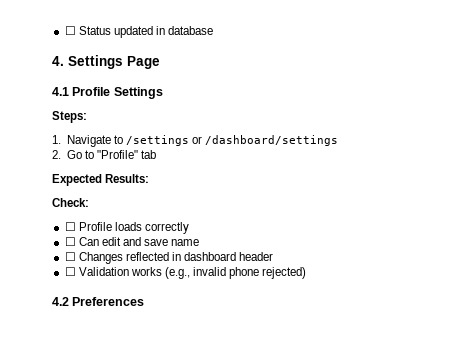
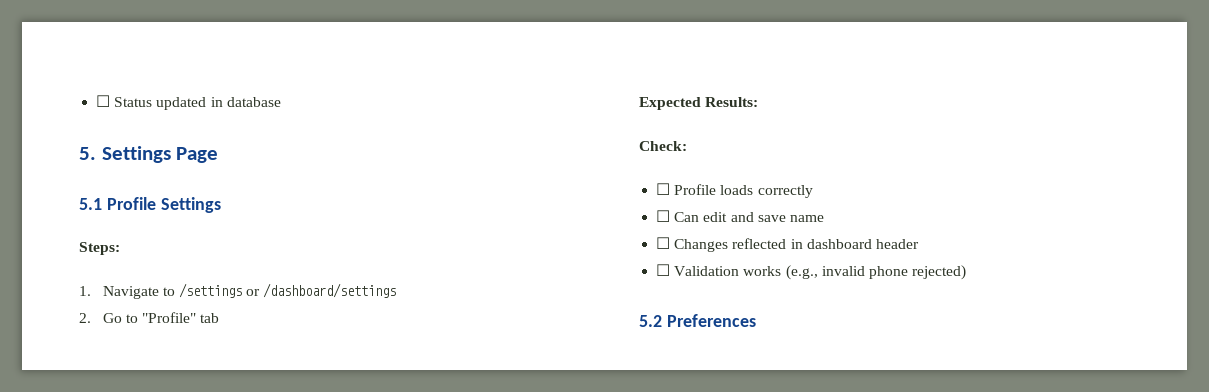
[52,56,64,66] 4. -> [79,147,96,160] 5.
[52,87,69,96] 4.1 -> [79,198,102,210] 5.1
[52,297,69,306] 4.2 -> [639,315,662,327] 5.2

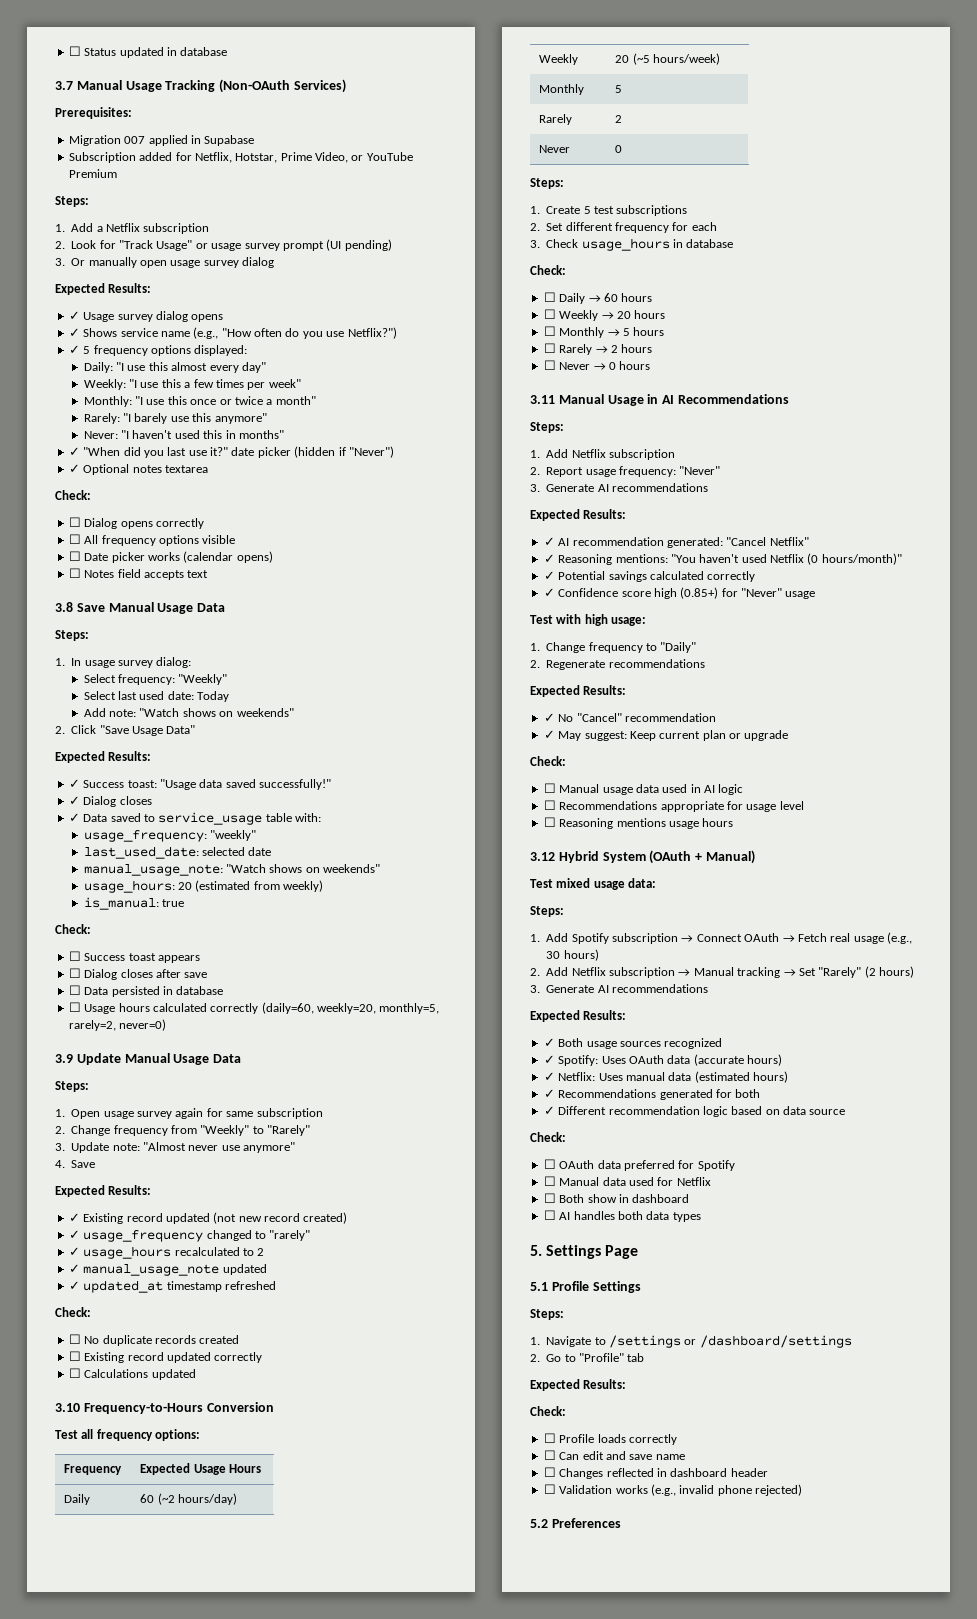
(281, 102) none -> [55,79,346,93] [55,107,132,119] [68,135,255,146] [68,152,413,163] [68,169,117,178] [55,196,89,207] [55,223,210,234] [55,239,392,251] [55,257,275,268] [55,283,152,295] [68,311,224,322] [68,327,397,339] [68,345,248,356] [83,362,266,373] [83,379,301,390] [83,396,316,407] [83,413,267,424] [83,430,284,439] [68,446,394,458] [68,464,208,475] [55,490,91,500] [68,517,204,529] [68,534,236,546] [68,551,273,563] [68,568,209,580] [55,602,226,614] [55,630,89,641] [55,657,192,668] [83,674,228,685] [83,691,230,702] [83,708,294,717] [55,725,196,736] [55,751,152,763] [68,779,331,790] [68,796,152,807] [68,812,321,825] [83,830,257,842] [83,846,272,859] [83,864,381,876] [83,880,324,893] [83,897,185,910] [55,924,91,934] [68,951,200,963] [68,968,208,980] [68,985,224,997] [68,1002,440,1014] [68,1019,167,1031] [55,1053,242,1065] [55,1081,89,1092] [55,1108,323,1119] [55,1125,311,1136] [55,1142,296,1153] [55,1160,96,1168] [55,1185,152,1197] [68,1212,348,1224] [68,1230,311,1242] [68,1246,265,1259] [68,1264,267,1276] [68,1280,276,1293] [55,1307,91,1317] [68,1334,240,1346] [68,1351,263,1363] [68,1368,196,1380] [55,1402,274,1414] [55,1429,201,1441] [64,1464,123,1475] [140,1463,261,1475] [64,1494,91,1505] [140,1493,237,1505] [539,54,579,65] [615,53,720,65] [539,84,585,95] [615,85,623,93] [539,114,573,125] [615,115,623,123] [539,145,571,153] [615,145,623,153] [530,178,564,189] [530,205,688,216] [530,222,717,233] [530,238,734,251] [530,265,566,275] [543,292,653,304] [543,309,666,321] [543,326,665,338] [543,343,653,355] [543,360,651,370] [530,394,789,406] [530,422,564,433] [530,449,675,460] [530,466,721,477] [530,483,708,492] [530,509,627,521] [543,537,809,548] [543,553,902,565] [543,571,756,582] [543,587,816,599] [530,614,647,626] [530,642,697,653] [530,659,705,670] [530,685,627,697] [543,713,716,722] [543,730,789,741] [530,756,566,766] [543,783,744,795] [543,800,804,812] [543,817,734,829] [530,850,755,864] [530,878,657,890] [530,906,564,917] [530,932,912,944] [546,949,599,961] [530,966,914,978] [530,984,708,993] [530,1010,627,1022] [543,1038,723,1049] [543,1054,782,1066] [543,1071,788,1083] [543,1089,761,1100] [543,1106,846,1117] [530,1132,566,1142] [543,1159,735,1171] [543,1176,711,1186] [543,1193,690,1203] [543,1210,701,1222] // 3.7 Manual Usage Tracking (Non-OAuth Services) // Prerequisites: // Migration 007 applied in Supabase // Subscription added for Netflix, Hotstar, Prime Video, or YouTube Premium // Steps: // 1. Add a Netflix subscription // 2. Look for "Track Usage" or usage survey prompt (UI pending) // 3. Or manually open usage survey dialog // Expected Results: // ✓ Usage survey dialog opens // ✓ Shows service name (e.g., "How often do you use Netflix?") // ✓ 5 frequency options displayed: // Daily: "I use this almost every day" // Weekly: "I use this a few times per week" // Monthly: "I use this once or twice a month" // Rarely: "I barely use this anymore" // Never: "I haven't used this in months" // ✓ "When did you last use it?" date picker (hidden if "Never") // ✓ Optional notes textarea // Check: // ☐ Dialog opens correctly // ☐ All frequency options visible // ☐ Date picker works (calendar opens) // ☐ Notes field accepts text // 3.8 Save Manual Usage Data // Steps: // 1. In usage survey dialog: // Select frequency: "Weekly" // Select last used date: Today // Add note: "Watch shows on weekends" // 2. Click "Save Usage Data" // Expected Results: // ✓ Success toast: "Usage data saved successfully!" // ✓ Dialog closes // ✓ Data saved to service_usage table with: // usage_frequency: "weekly" // last_used_date: selected date // manual_usage_note: "Watch shows on weekends" // usage_hours: 20 (estimated from weekly) // is_manual: true // Check: // ☐ Success toast appears // ☐ Dialog closes after save // ☐ Data persisted in database // ☐ Usage hours calculated correctly (daily=60, weekly=20, monthly=5, rarely=2, never=0) // 3.9 Update Manual Usage Data // Steps: // 1. Open usage survey again for same subscription // 2. Change frequency from "Weekly" to "Rarely" // 3. Update note: "Almost never use anymore" // 4. Save // Expected Results: // ✓ Existing record updated (not new record created) // ✓ usage_frequency changed to "rarely" // ✓ usage_hours recalculated to 2 // ✓ manual_usage_note updated // ✓ updated_at timestamp refreshed // Check: // ☐ No duplicate records created // ☐ Existing record updated correctly // ☐ Calculations updated // 3.10 Frequency-to-Hours Conversion // Test all frequency options: // Frequency | Expected Usage Hours // Daily | 60 (~2 hours/day) // Weekly | 20 (~5 hours/week) // Monthly | 5 // Rarely | 2 // Never | 0 // Steps: // 1. Create 5 test subscriptions // 2. Set different frequency for each // 3. Check usage_hours in database // Check: // ☐ Daily → 60 hours // ☐ Weekly → 20 hours // ☐ Monthly → 5 hours // ☐ Rarely → 2 hours // ☐ Never → 0 hours // 3.11 Manual Usage in AI Recommendations // Steps: // 1. Add Netflix subscription // 2. Report usage frequency: "Never" // 3. Generate AI recommendations // Expected Results: // ✓ AI recommendation generated: "Cancel Netflix" // ✓ Reasoning mentions: "You haven't used Netflix (0 hours/month)" // ✓ Potential savings calculated correctly // ✓ Confidence score high (0.85+) for "Never" usage // Test with high usage: // 1. Change frequency to "Daily" // 2. Regenerate recommendations // Expected Results: // ✓ No "Cancel" recommendation // ✓ May suggest: Keep current plan or upgrade // Check: // ☐ Manual usage data used in AI logic // ☐ Recommendations appropriate for usage level // ☐ Reasoning mentions usage hours // 3.12 Hybrid System (OAuth + Manual) // Test mixed usage data: // Steps: // 1. Add Spotify subscription → Connect OAuth → Fetch real usage (e.g., 30 hours) // 2. Add Netflix subscription → Manual tracking → Set "Rarely" (2 hours) // 3. Generate AI recommendations // Expected Results: // ✓ Both usage sources recognized // ✓ Spotify: Uses OAuth data (accurate hours) // ✓ Netflix: Uses manual data (estimated hours) // ✓ Recommendations generated for both // ✓ Different recommendation logic based on data source // Check: // ☐ OAuth data preferred for Spotify // ☐ Manual data used for Netflix // ☐ Both show in dashboard // ☐ AI handles both data types

